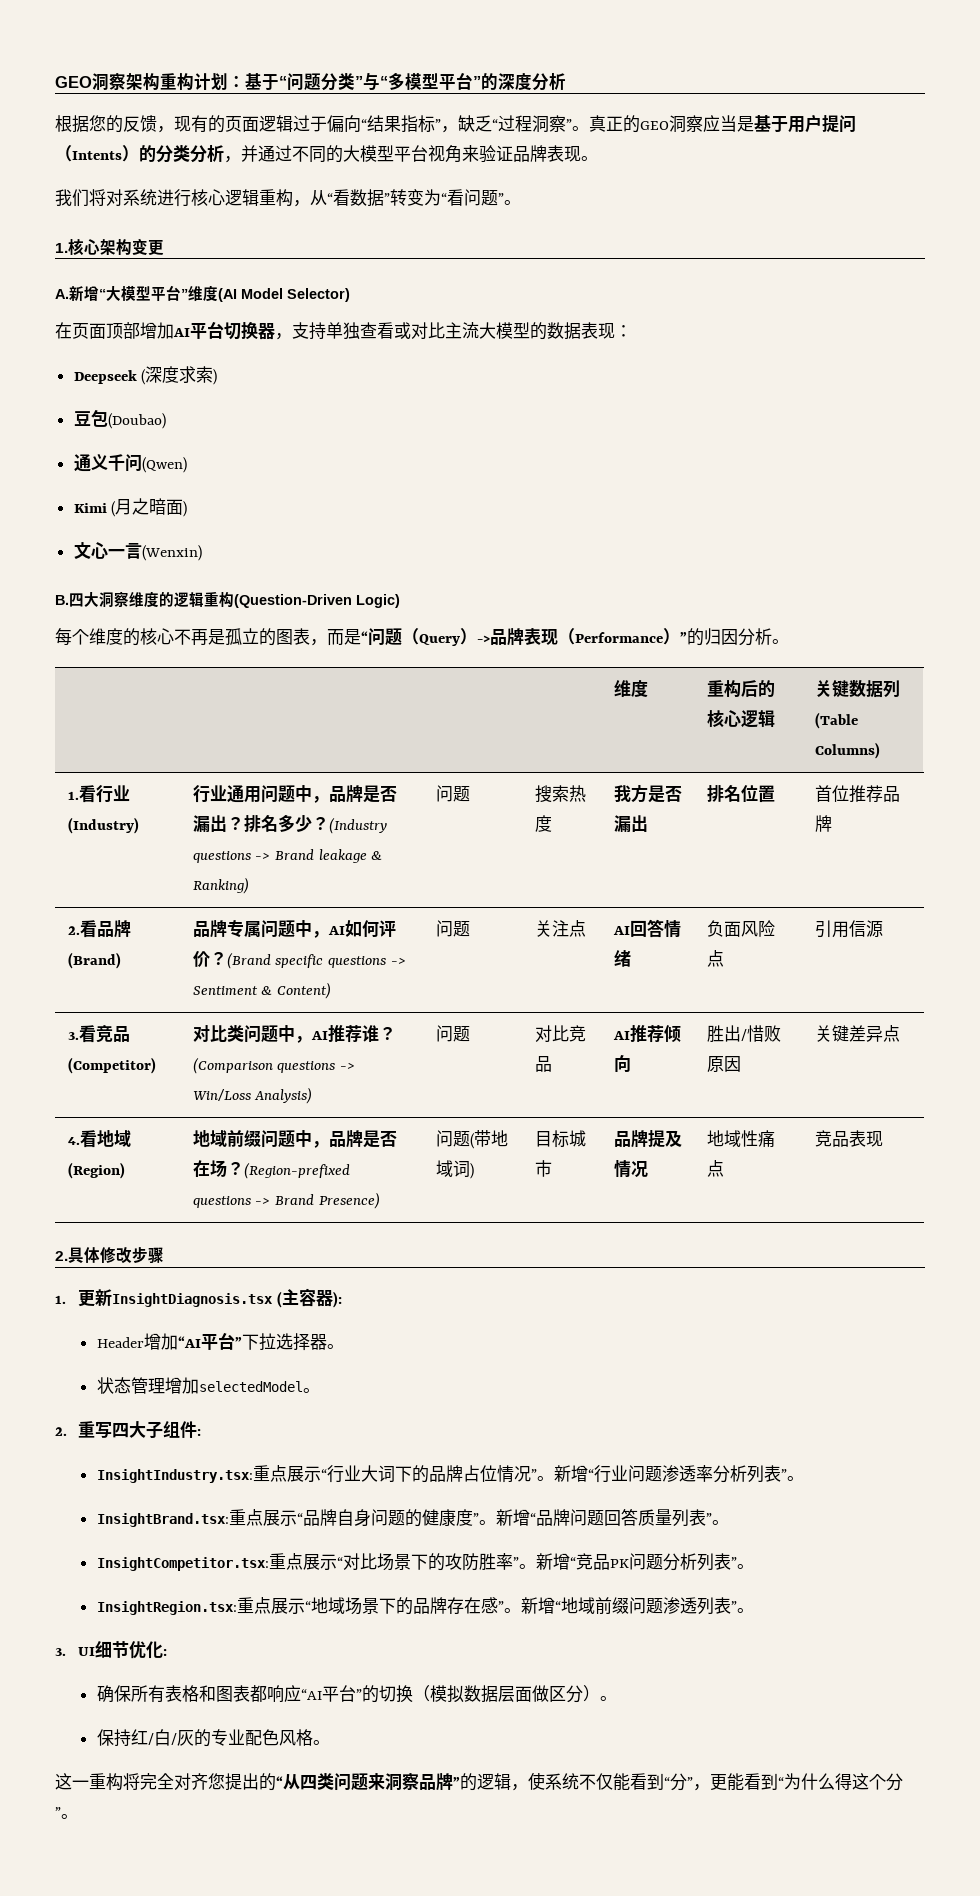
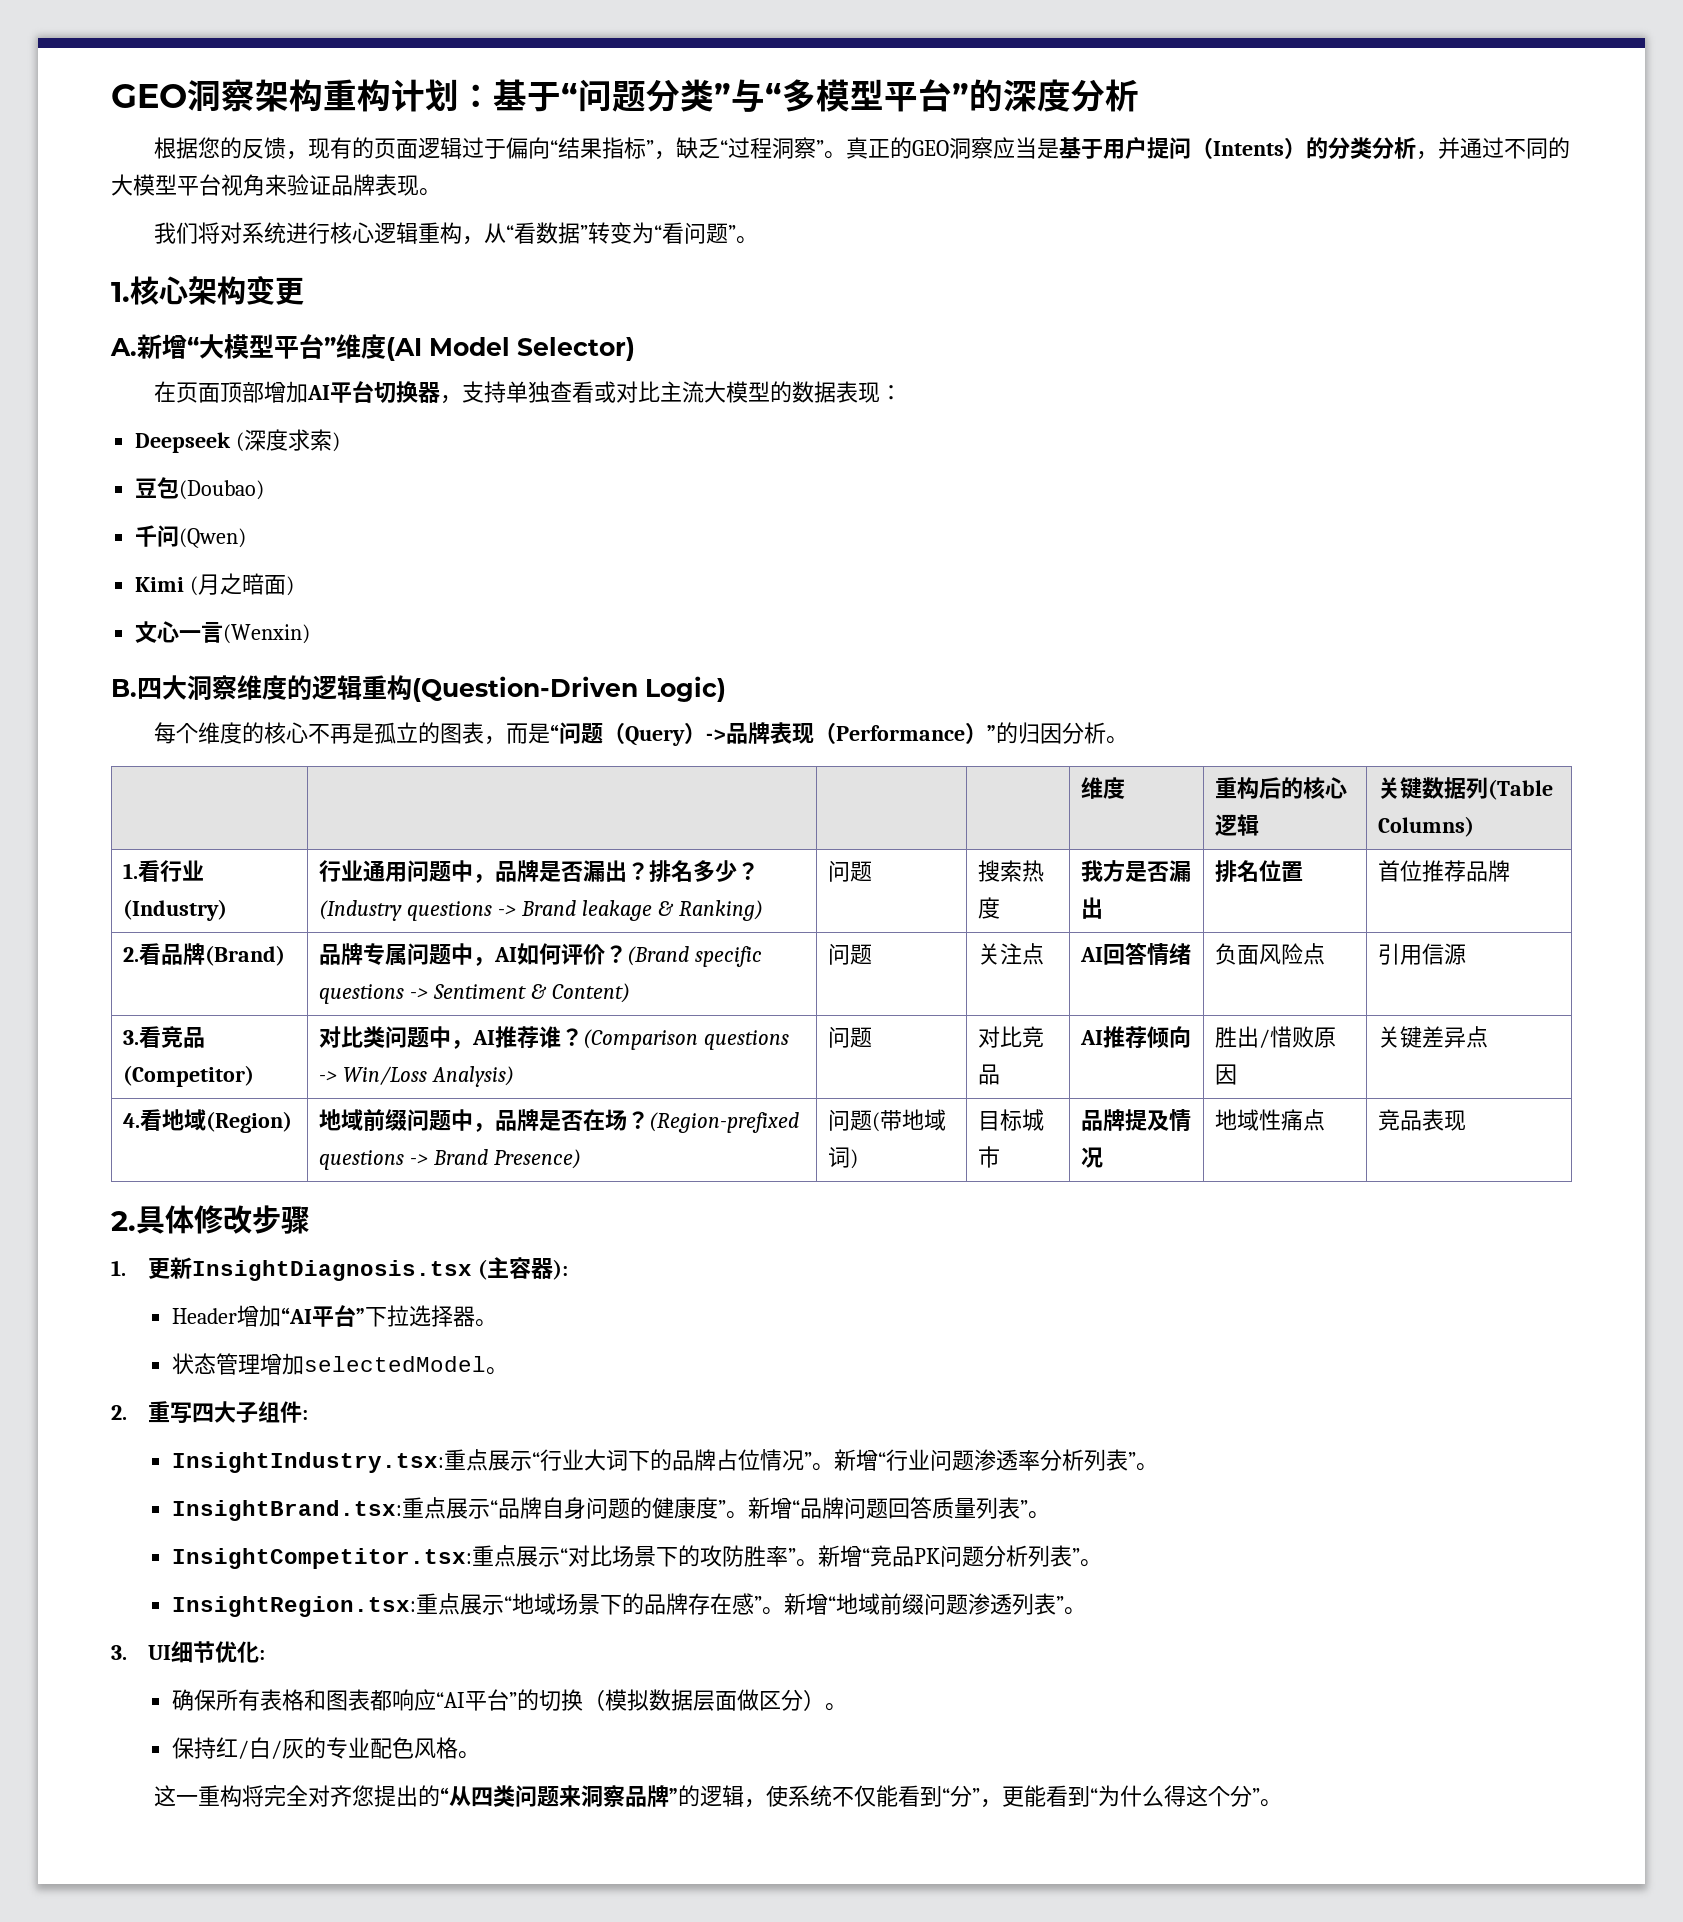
[73,454,108,472] 通义 -> (265, 490) none

